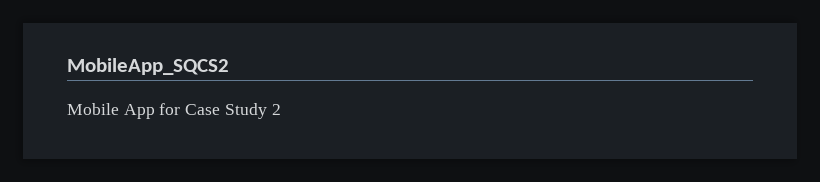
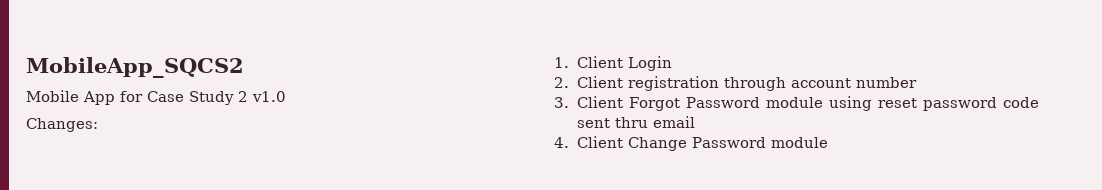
(281, 109) none -> [252,91,286,102] [26,118,98,132] [554,56,672,71] [554,76,917,91] [554,96,1039,111] [576,116,695,128] [554,136,828,151] v1.0 // Changes: // 1. Client Login // 2. Client registration through account number // 3. Client Forgot Password module using reset password code sent thru email // 4. Client Change Password module

